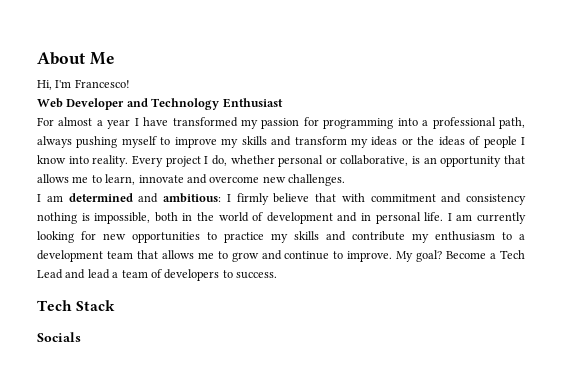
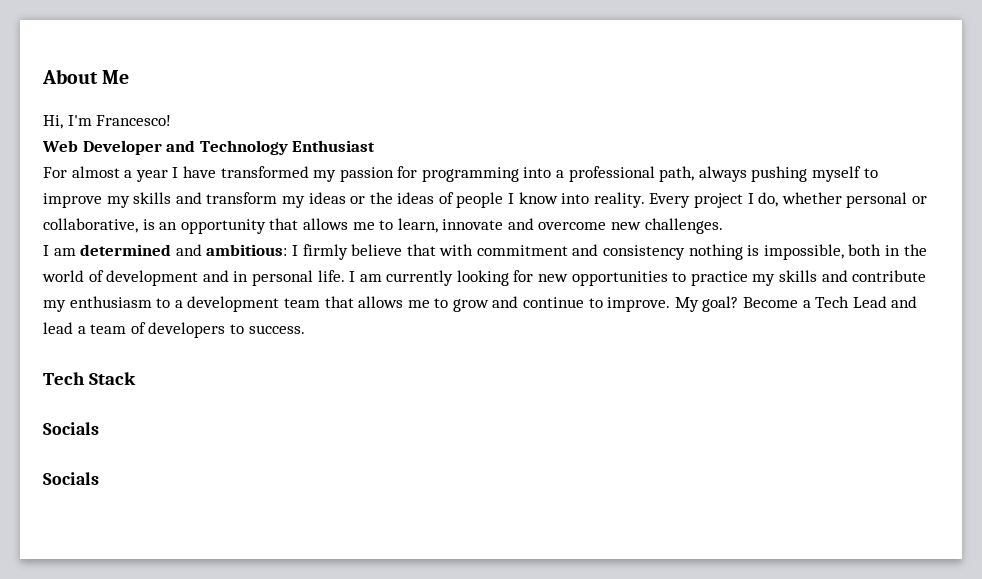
(81, 337) none -> [43,472,99,485] // Socials

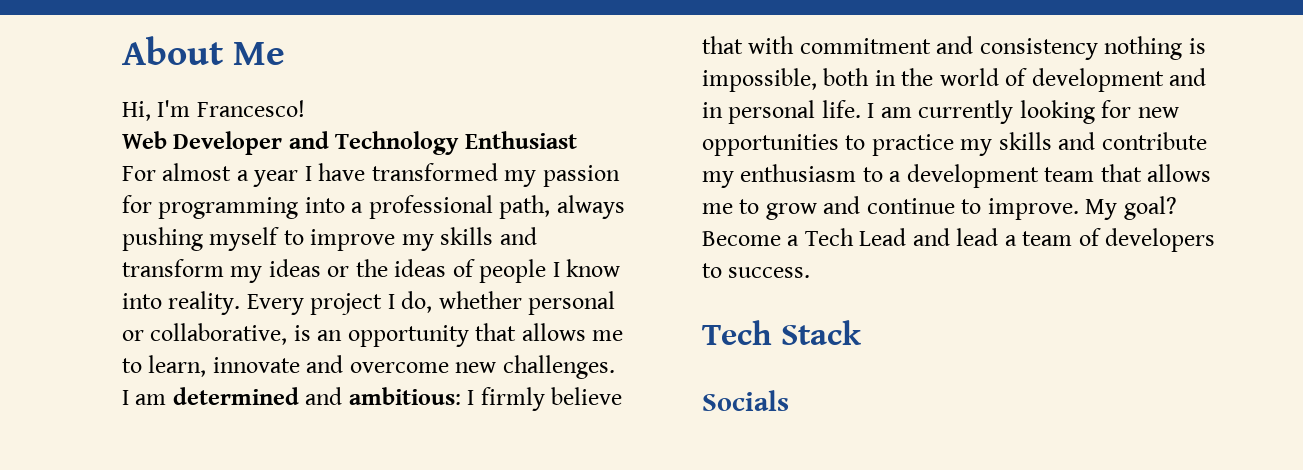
[43,472,99,485] // Socials -> (789, 400) none

